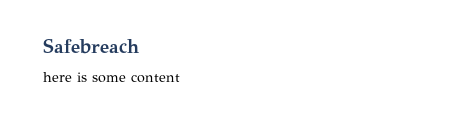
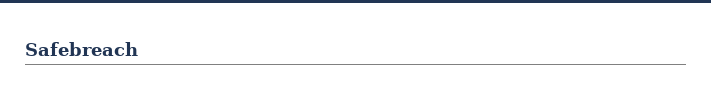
[43,72,180,83] // here is some content -> (138, 49) none

